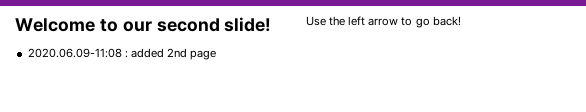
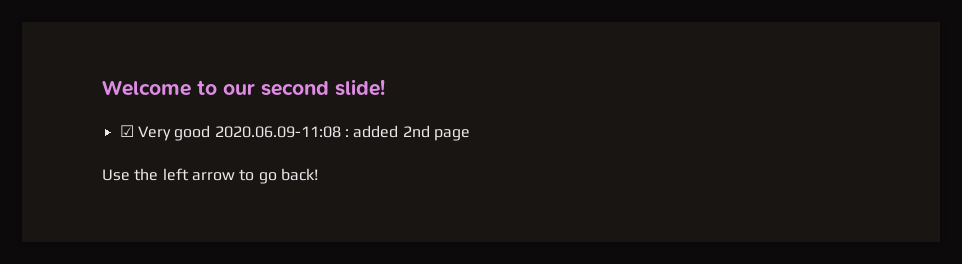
(272, 24) none -> [119,125,211,141] ☑ Very good

